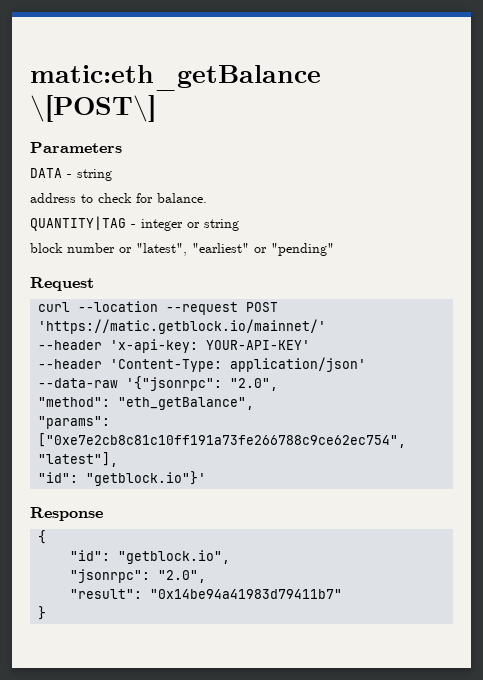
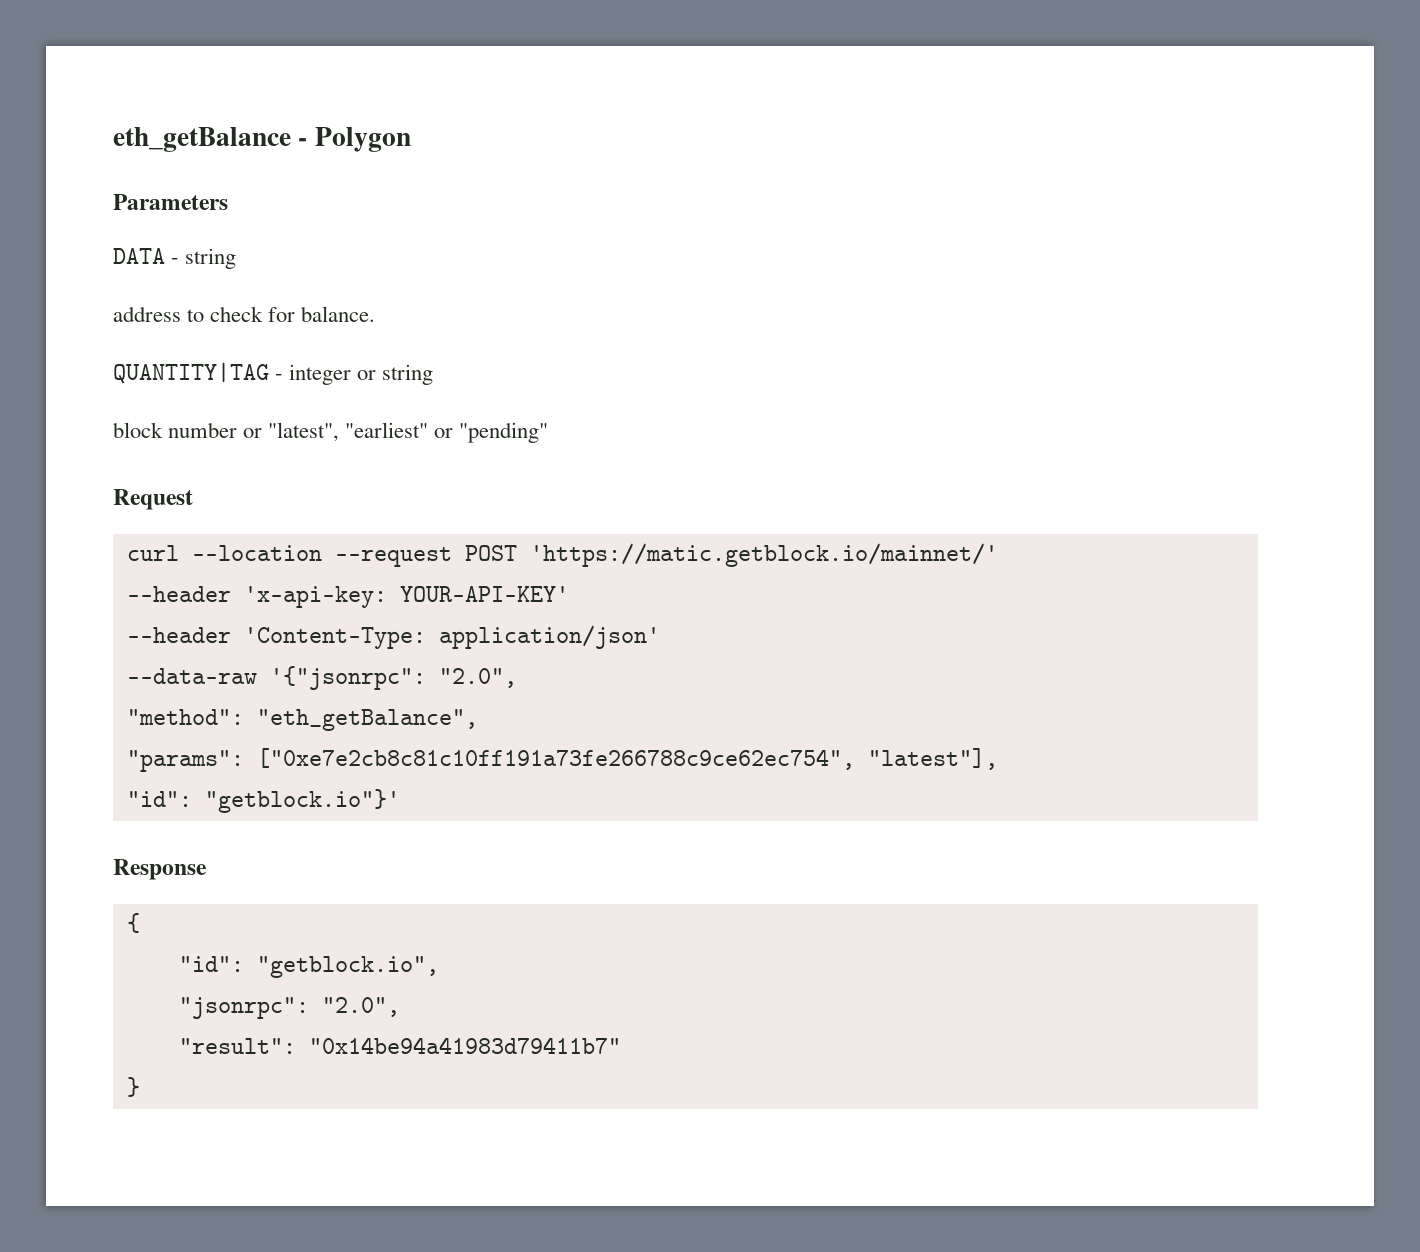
[30,65,321,91] [30,95,156,122] matic:eth_getBalance \[POST\] -> [113,127,411,152] eth_getBalance - Polygon

